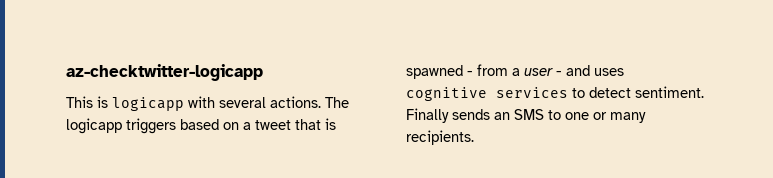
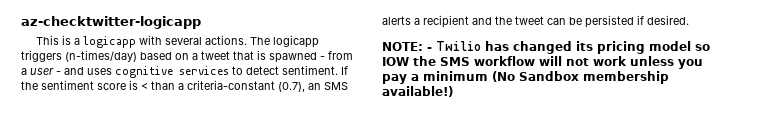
(108, 102) none -> [74,38,81,45] a
(176, 126) none -> [65,50,137,62] (n-times/day)
[406,108,646,123] [406,130,474,145] Finally sends an SMS to one or many recipients. -> [341,66,348,75] [21,80,348,92] [382,15,689,28] [382,41,710,54] [382,56,703,69] [382,71,669,84] [382,86,453,97] If the sentiment score is < than a criteria-constant (0.7), an SMS alerts a recipient and the tweet can be persisted if desired. // NOTE: - Twilio has changed its pricing model so IOW the SMS workflow will not work unless you pay a minimum (No Sandbox membership available!)

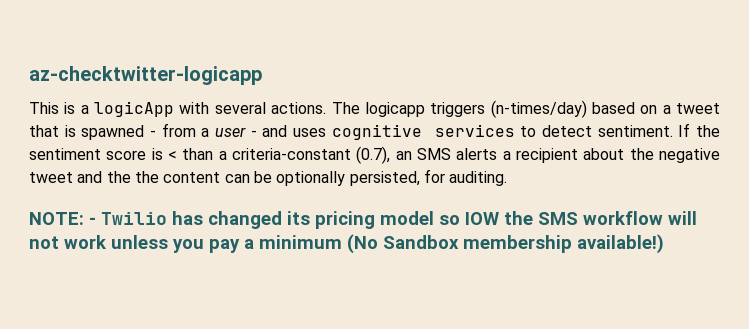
[83,36,137,48] logicapp -> [94,101,175,117] logicApp
[472,15,689,28] and the tweet can be persisted if desired. -> [583,148,721,163] [29,169,508,186] about the negative tweet and the the content can be optionally persisted, for auditing.

